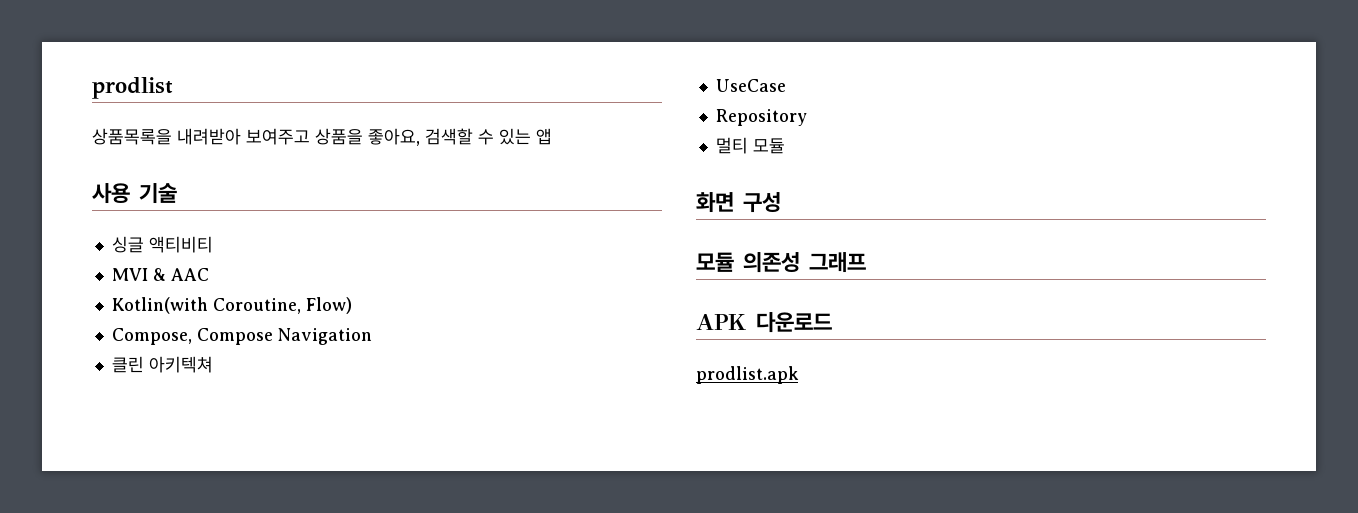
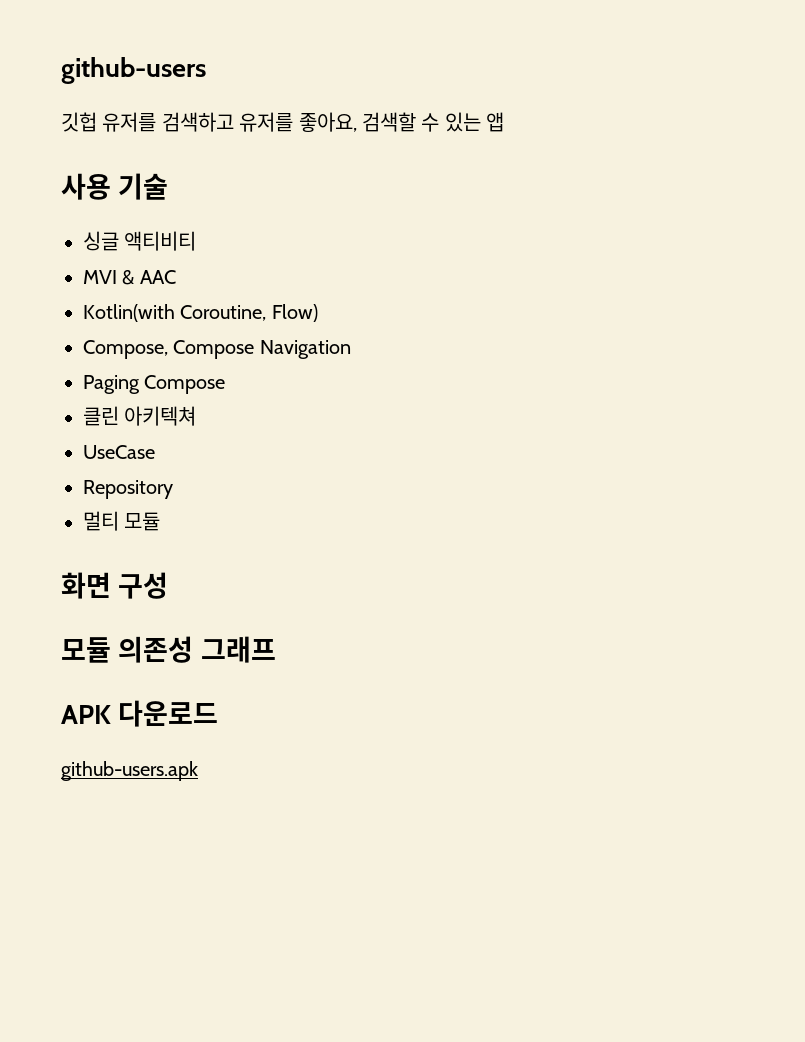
[92,77,173,99] [92,128,363,145] prodlist // 상품목록을 내려받아 보여주고 상품을 -> [61,57,206,84] [61,112,294,132] github-users // 깃헙 유저를 검색하고 유저를
(372, 336) none -> [83,375,226,394] // Paging Compose
[696,366,799,384] prodlist.apk -> [61,761,198,781] github-users.apk

